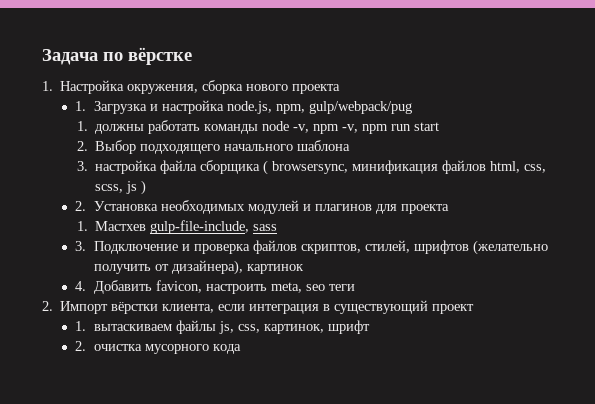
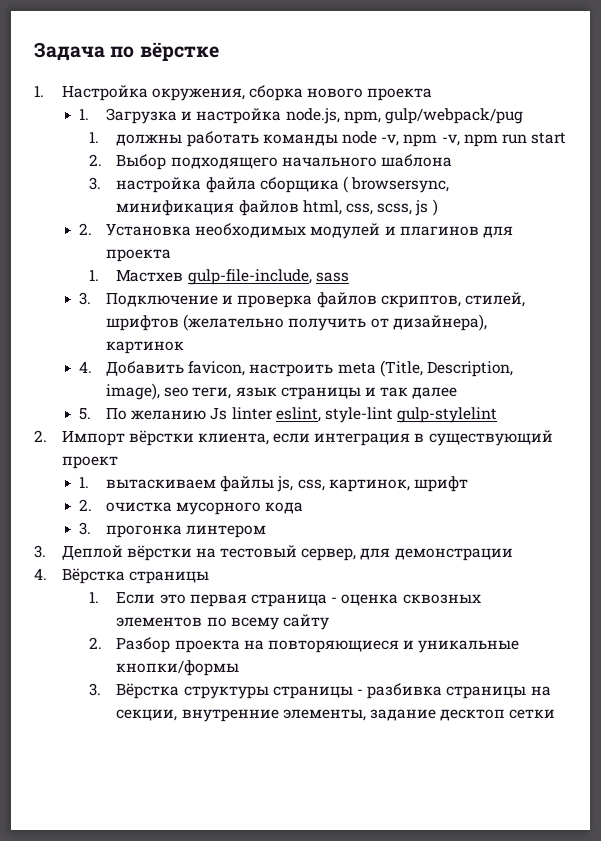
[270,282,355,293] meta, seo теги -> [337,360,513,377] [106,383,458,400] [78,407,498,423] meta (Title, Description, image), seo теги, язык страницы и так далее // 5. По желанию Js linter eslint, style-lint gulp-stylelint
(241, 349) none -> [78,522,267,538] [34,545,513,561] [34,568,209,584] [88,591,481,607] [116,614,330,630] [88,637,520,653] [116,660,240,676] [88,683,551,699] [116,709,556,722] // 3. прогонка линтером // 3. Деплой вёрстки на тестовый сервер, для демонстрации // 4. Вёрстка страницы // 1. Если это первая страница - оценка сквозных элементов по всему сайту // 2. Разбор проекта на повторяющиеся и уникальные кнопки/формы // 3. Вёрстка структуры страницы - разбивка страницы на секции, внутренние элементы, задание десктоп сетки

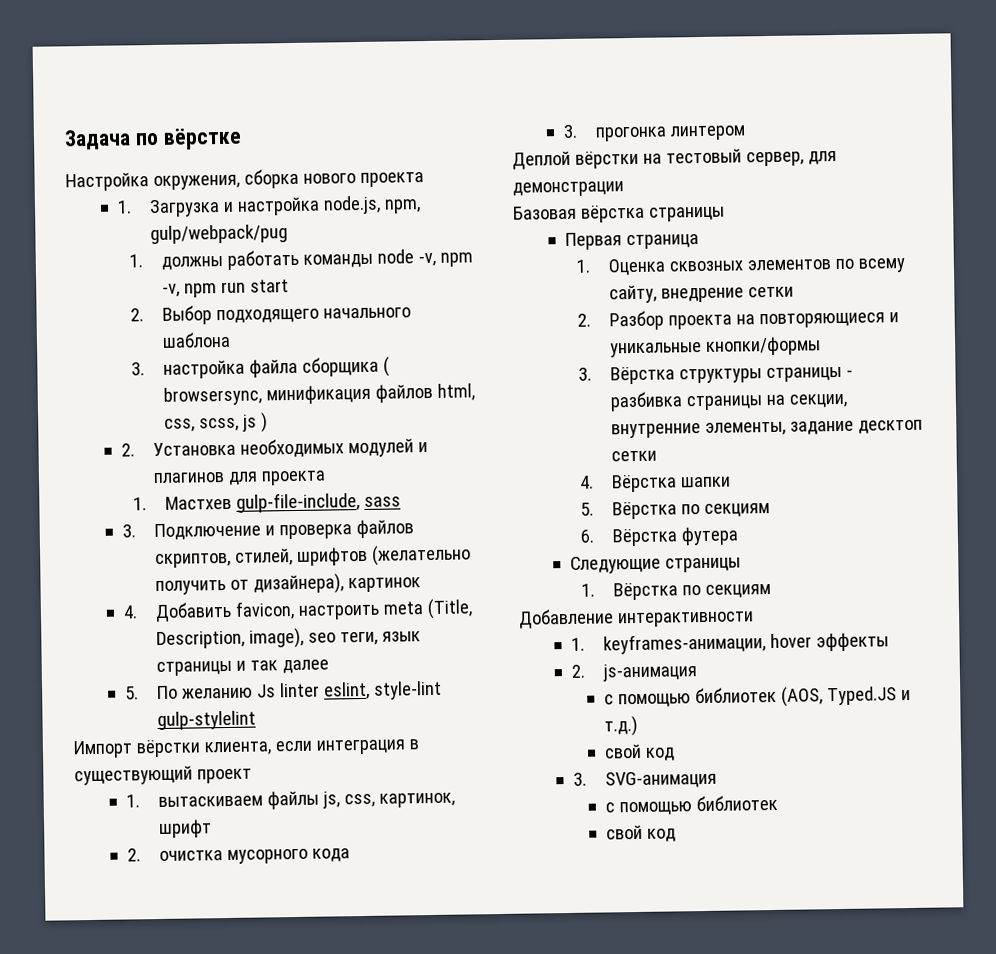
[34,85,44,97] 1. -> (242, 138) none
[34,430,47,442] 2. -> (256, 720) none
[34,545,46,558] 3. -> (746, 133) none
[34,568,209,584] [88,591,399,607] 4. Вёрстка страницы // 1. Если это первая страница - оценка -> [513,204,725,223] [565,232,700,250] [576,258,667,276] Базовая вёрстка страницы // Первая страница // 1. Оценка
[283,614,330,630] сайту -> [609,284,795,304] сайту, внедрение сетки
(556, 714) none -> [579,474,732,493] [580,501,771,520] [580,526,740,547] [570,555,742,574] [581,582,772,601] [518,608,754,629] [571,632,889,655] [571,663,697,682] [603,686,911,708] [603,715,638,737] [603,743,675,761] [573,770,717,789] [604,794,778,816] [605,824,676,842] // 4. Вёрстка шапки // 5. Вёрстка по секциям // 6. Вёрстка футера // Следующие страницы // 1. Вёрстка по секциям // Добавление интерактивности // 1. keyframes-анимации, hover эффекты // 2. js-анимация // с помощью библиотек (AOS, Typed.JS и т.д.) // свой код // 3. SVG-анимация // с помощью библиотек // свой код

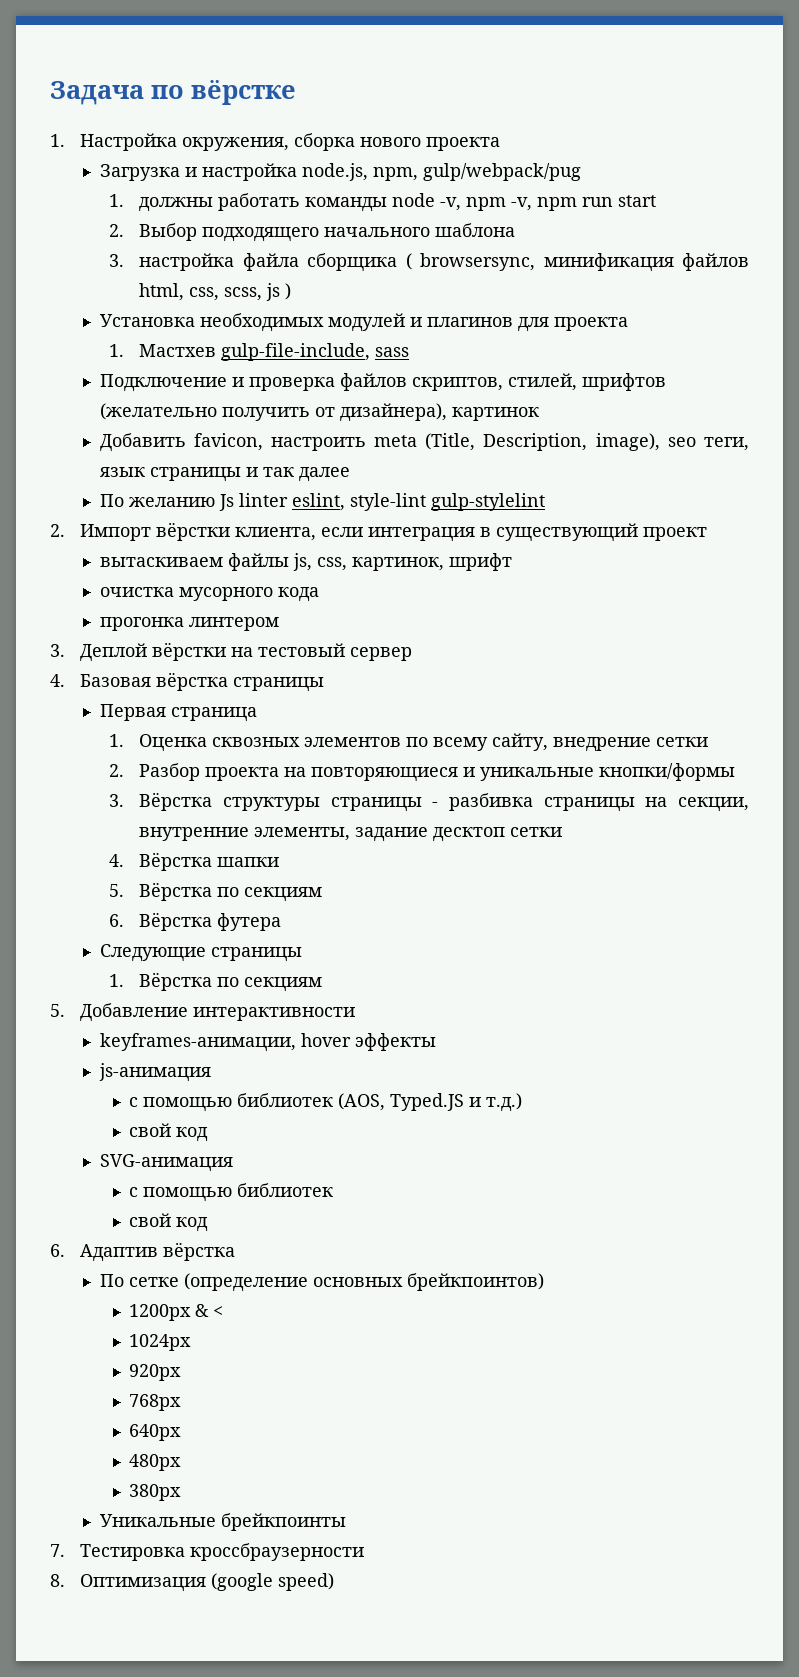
(242, 138) none -> [50,134,65,147] 1.
[117,200,133,214] 1. -> (500, 144) none
[121,443,136,457] 2. -> (292, 291) none
[122,524,137,538] 3. -> (410, 352) none
[123,605,139,619] 4. -> (539, 414) none
[125,686,140,700] 5. -> (350, 474) none
(256, 720) none -> [50,524,65,537] 2.
[126,794,141,808] 1. -> (707, 534) none
[127,848,142,862] 2. -> (512, 562) none
[563,124,579,138] 3. -> (319, 594) none
(746, 133) none -> [50,644,65,657] 3.
[745,151,837,167] [512,181,624,197] сервер, для демонстрации // -> [349,647,412,661] [50,674,65,687] сервер // 4.
(772, 591) none -> [50,1004,65,1017] 5.
[571,637,586,651] 1. -> (355, 1014) none
[571,664,586,678] 2. -> (436, 1042) none
[573,772,588,786] 3. -> (209, 1134) none
(676, 835) none -> [50,1242,235,1262] [99,1273,544,1292] [129,1304,224,1321] [129,1334,192,1351] [129,1364,182,1381] [129,1394,182,1411] [129,1424,182,1441] [129,1454,182,1471] [129,1484,182,1501] [99,1513,346,1531] [50,1543,364,1561] [50,1573,334,1592] // 6. Адаптив вёрстка // По сетке (определение основных брейкпоинтов) // 1200px & < // 1024px // 920px // 768px // 640px // 480px // 380px // Уникальные брейкпоинты // 7. Тестировка кроссбраузерности // 8. Оптимизация (google speed)

